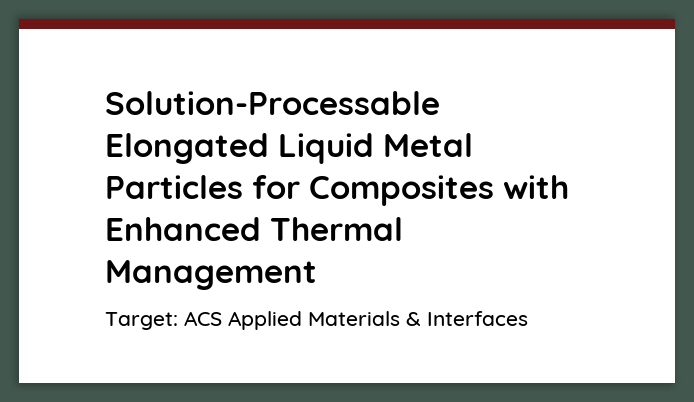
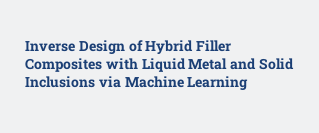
[105,91,440,115] [105,133,473,164] [105,175,569,206] [105,217,403,241] [105,260,317,290] [105,311,528,330] Solution-Processable Elongated Liquid Metal Particles for Composites with Enhanced Thermal Management // Target: ACS Applied Materials & Interfaces -> [25,40,232,54] [25,58,294,72] [25,76,249,90] Inverse Design of Hybrid Filler Composites with Liquid Metal and Solid Inclusions via Machine Learning

